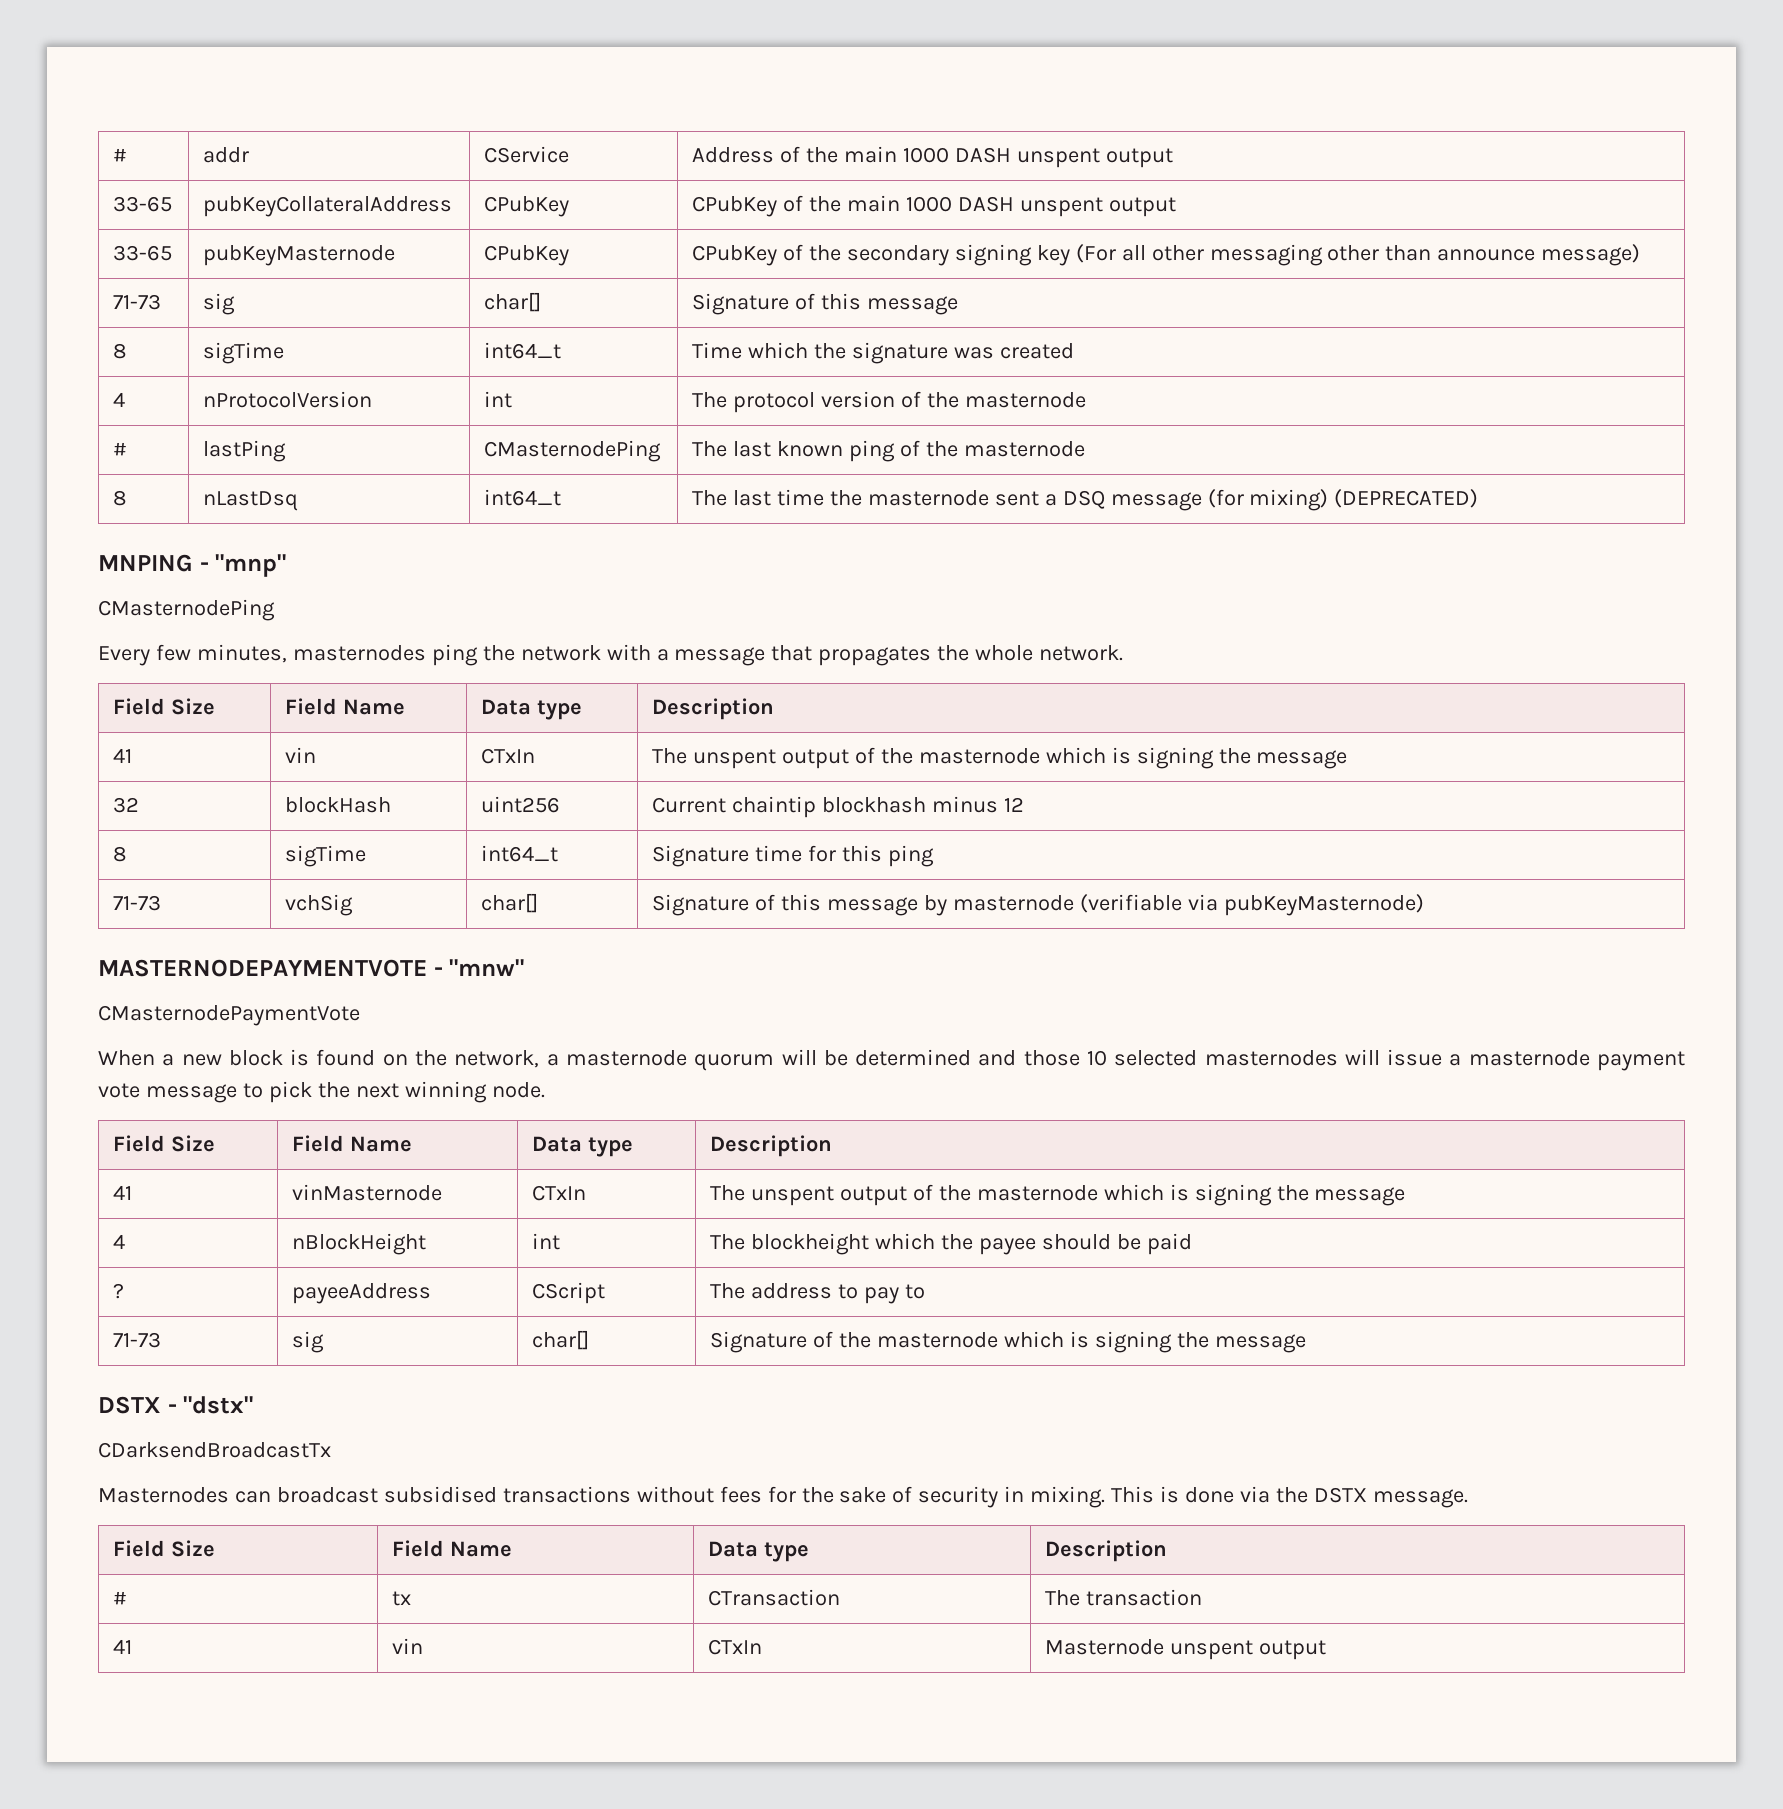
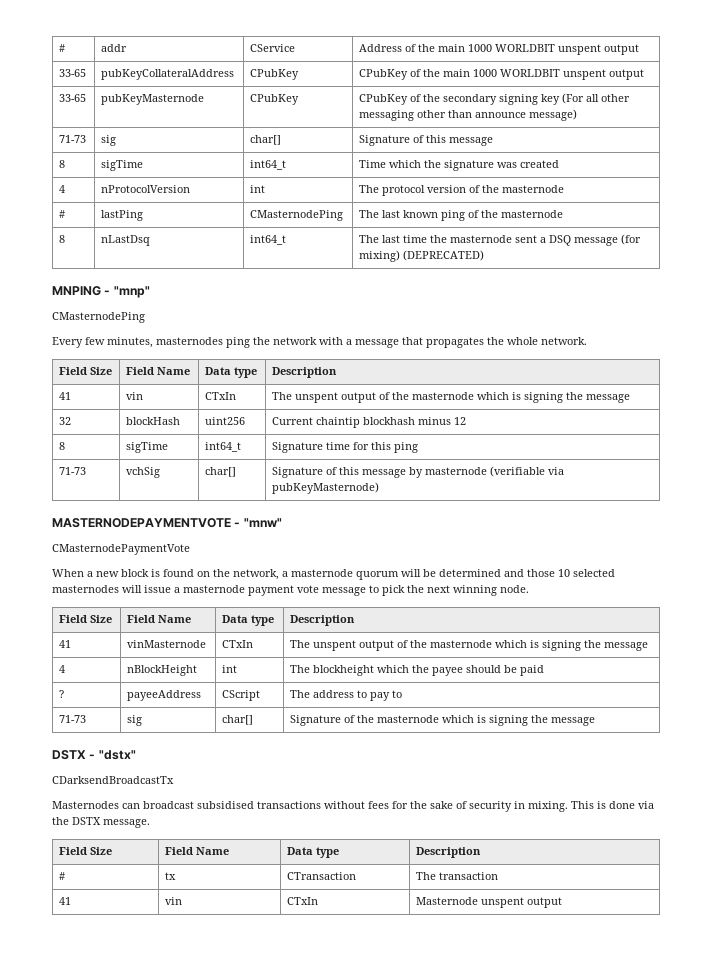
[954,147,1011,163] DASH -> [495,44,556,52] WORLDBIT
[957,196,1014,212] DASH -> [500,69,561,77] WORLDBIT

